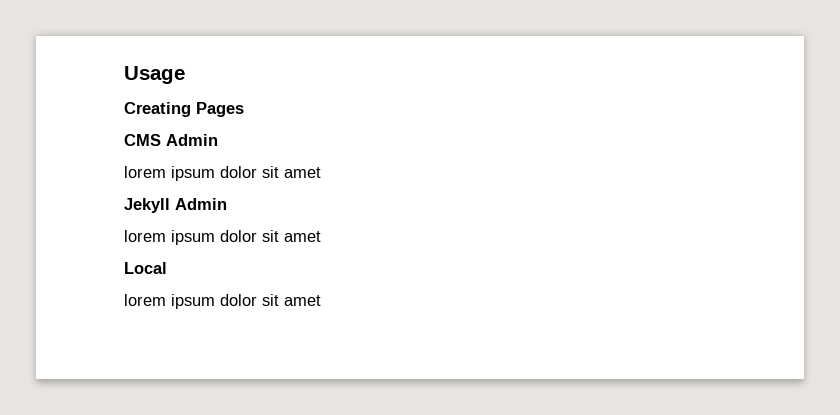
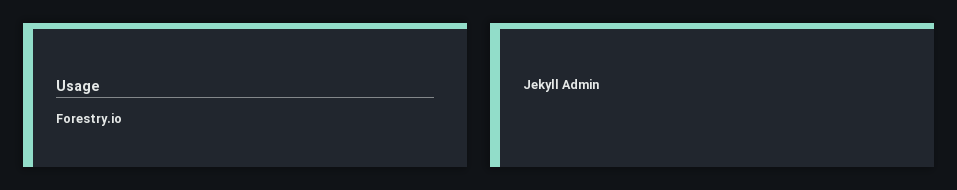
[124,102,244,117] [124,134,218,146] [124,166,321,181] [124,198,227,213] [124,230,321,245] [124,262,167,274] [124,294,321,309] Creating Pages // CMS Admin // lorem ipsum dolor sit amet // Jekyll Admin // lorem ipsum dolor sit amet // Local // lorem ipsum dolor sit amet -> [56,113,122,126] [523,79,600,92] Forestry.io // Jekyll Admin

